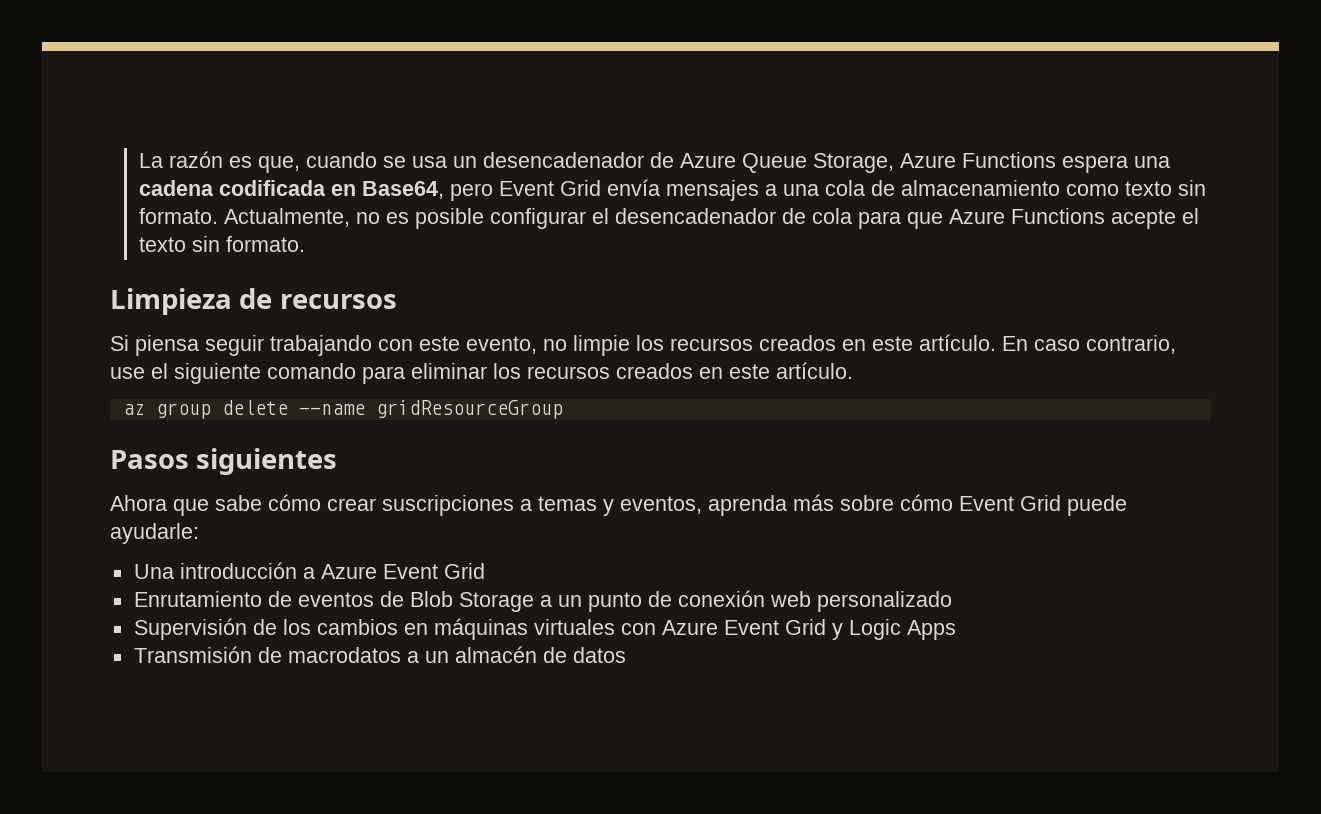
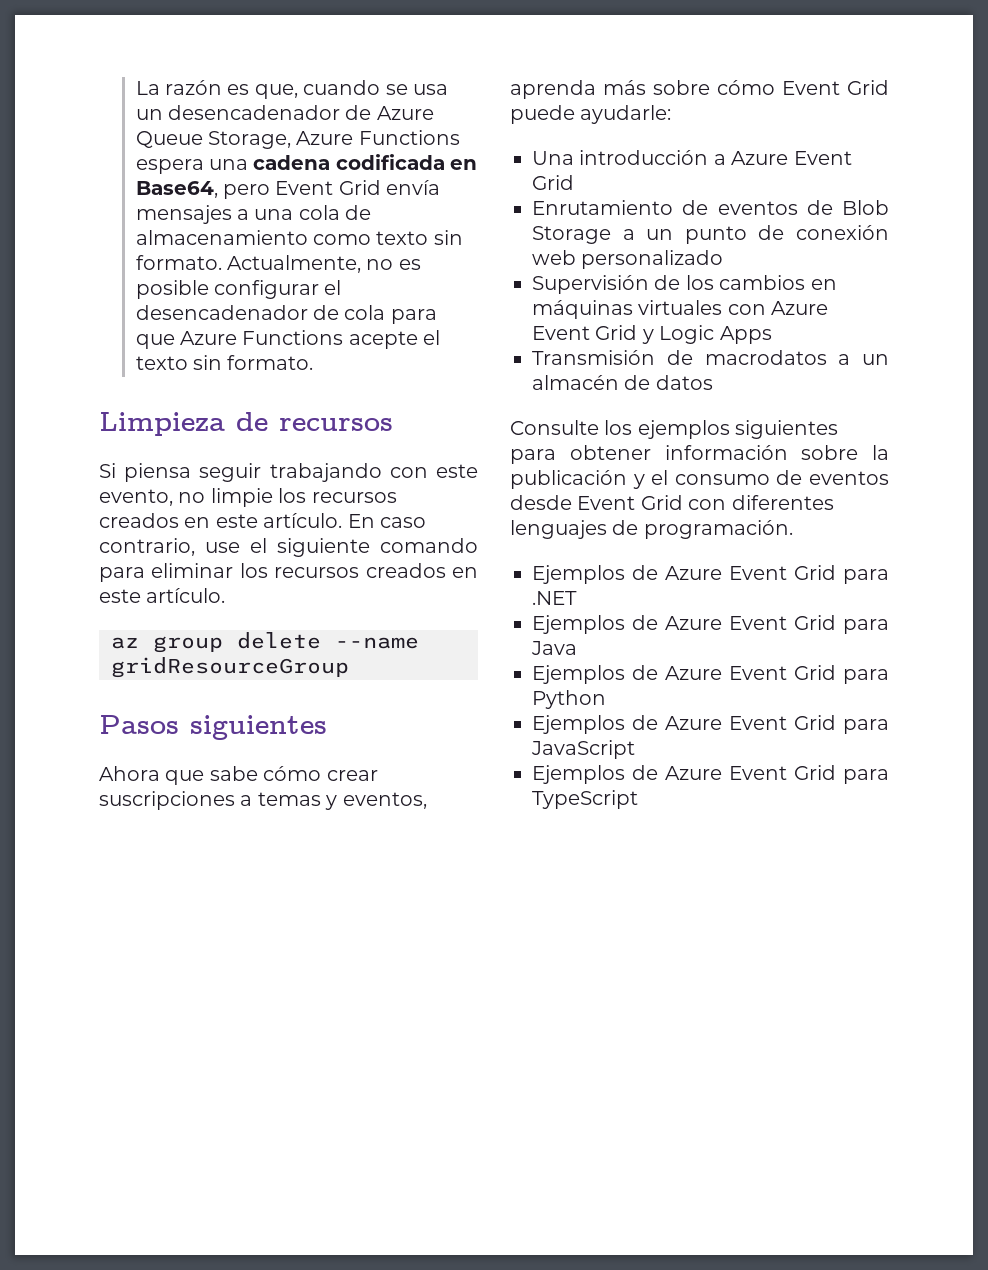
(626, 655) none -> [510,420,839,439] [510,445,889,464] [510,470,889,489] [510,495,834,510] [510,520,793,539] [532,565,889,584] [532,591,577,605] [532,615,889,634] [531,641,577,655] [532,665,889,684] [532,690,606,709] [532,715,889,734] [531,740,635,759] [532,765,889,784] [532,790,638,809] // Consulte los ejemplos siguientes para obtener información sobre la publicación y el consumo de eventos desde Event Grid con diferentes lenguajes de programación. // Ejemplos de Azure Event Grid para .NET // Ejemplos de Azure Event Grid para Java // Ejemplos de Azure Event Grid para Python // Ejemplos de Azure Event Grid para JavaScript // Ejemplos de Azure Event Grid para TypeScript

